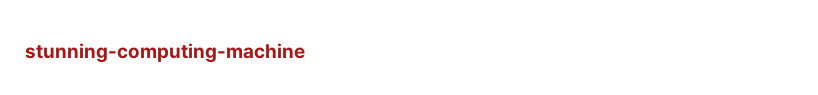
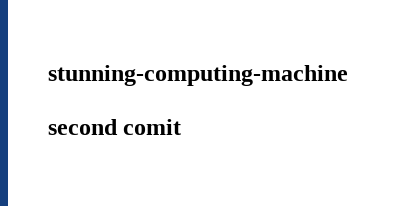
(305, 53) none -> [48,119,182,135] // second comit

